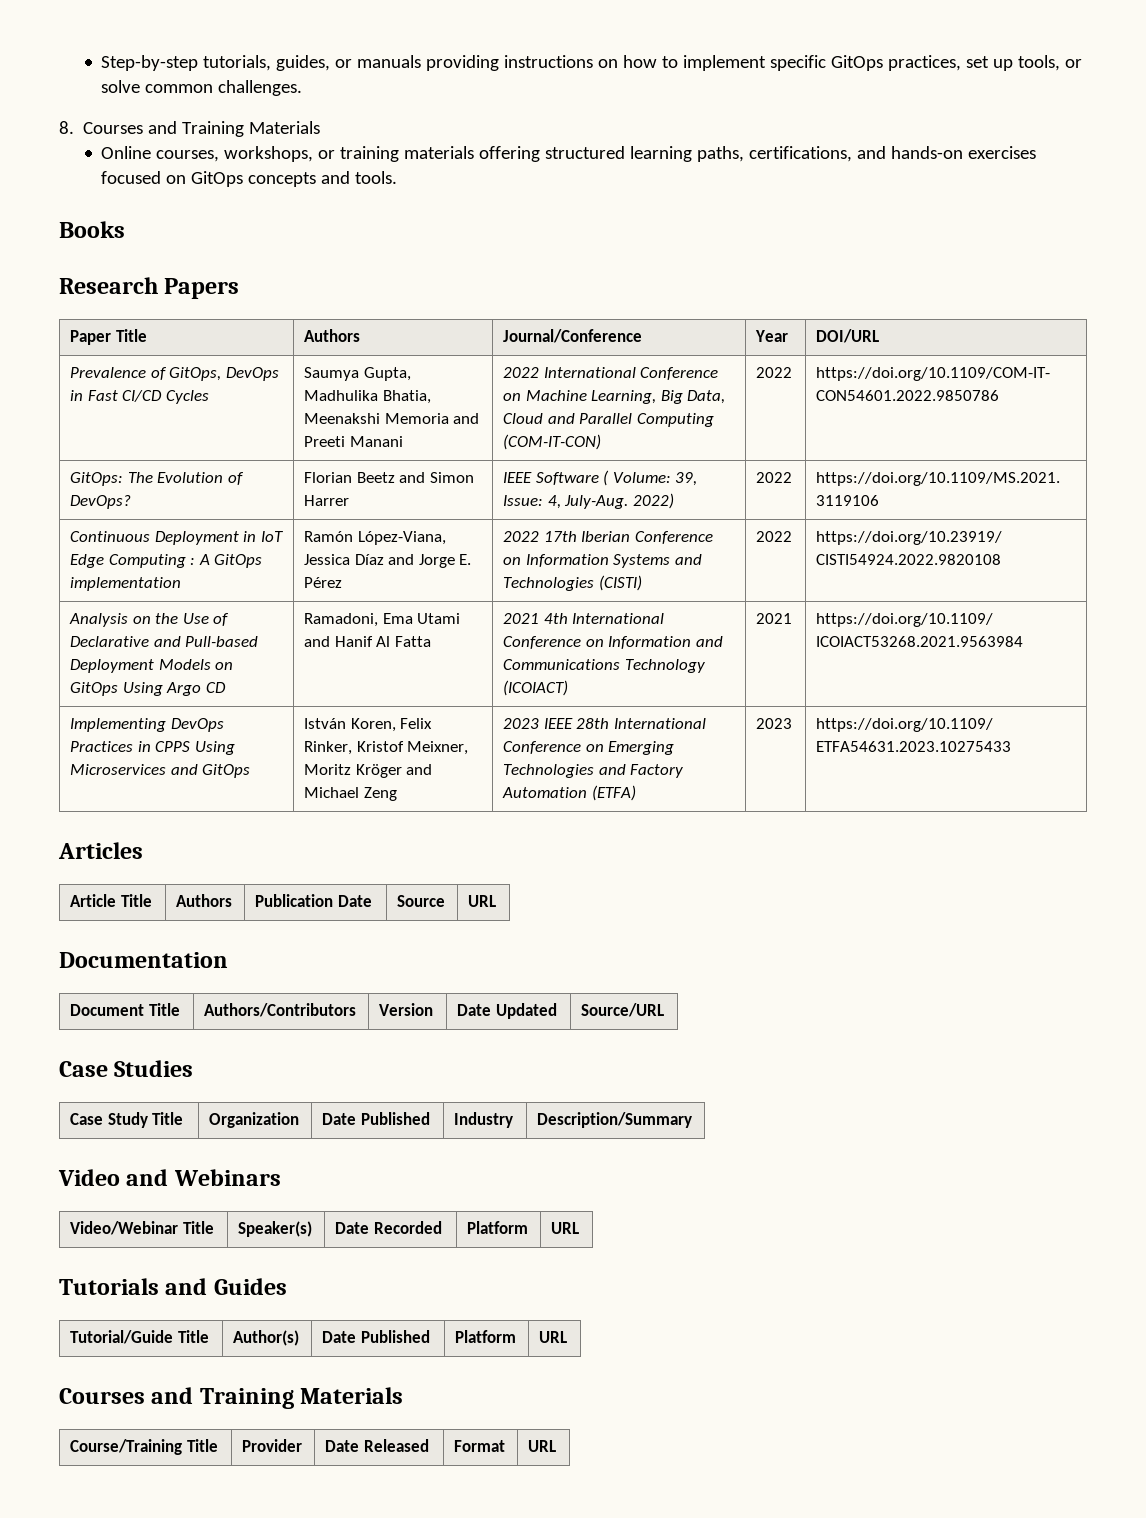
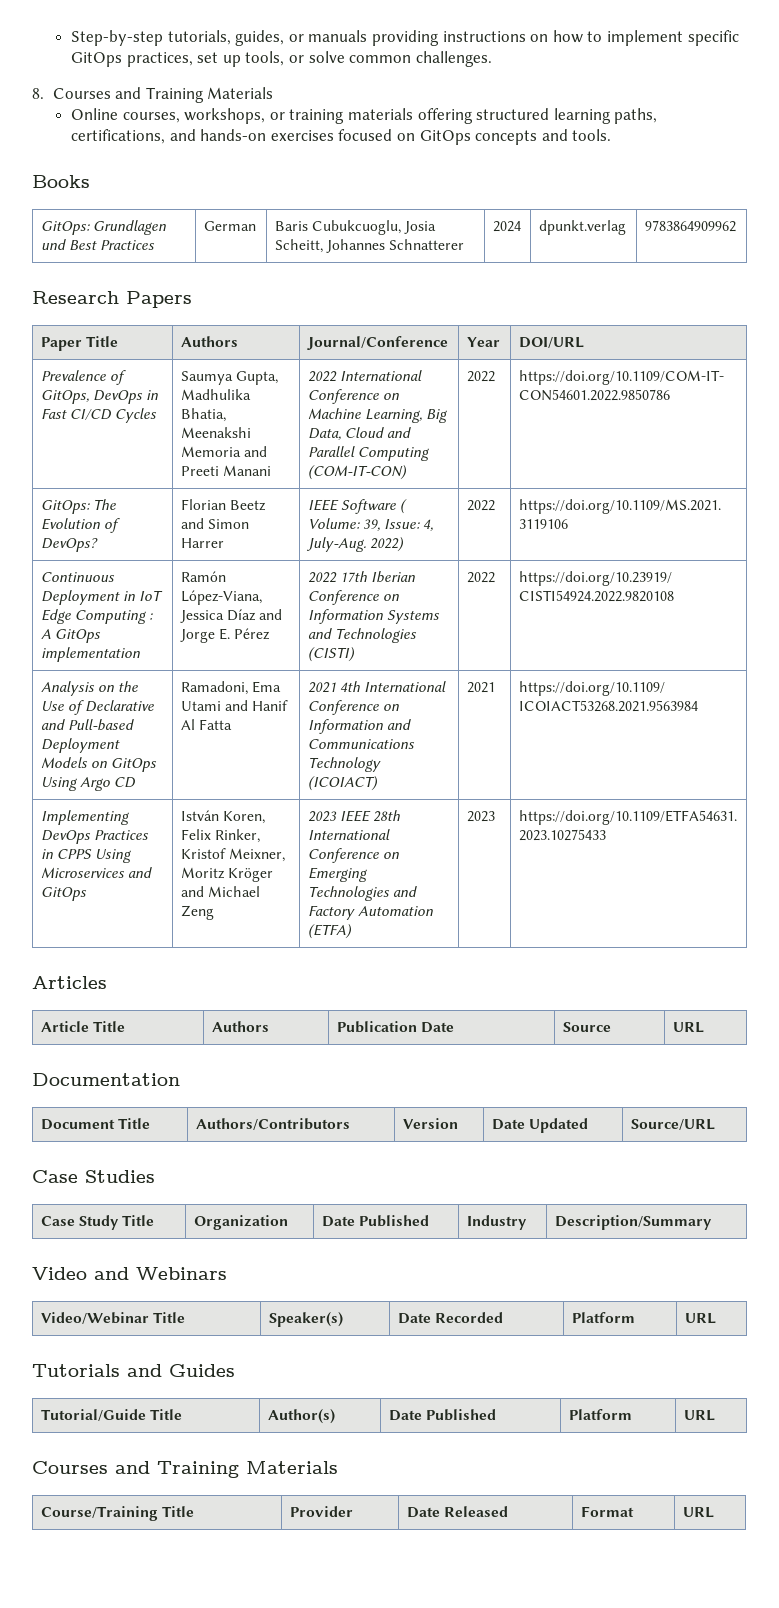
(125, 229) none -> [40,220,167,235] [40,239,156,250] [203,221,256,231] [274,220,437,235] [274,239,465,253] [492,221,521,232] [538,220,626,235] [644,220,736,232] // GitOps: Grundlagen und Best Practices | German | Baris Cubukcuoglu, Josia Scheitt, Johannes Schnatterer | 2024 | dpunkt.verlag | 9783864909962

